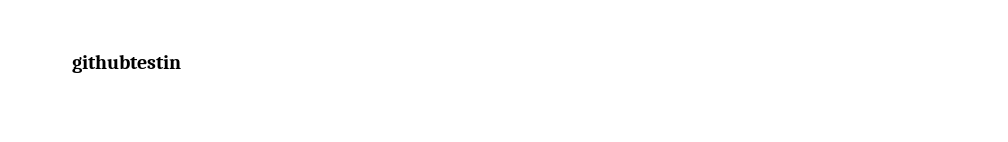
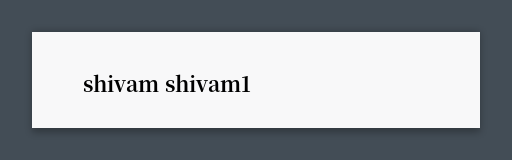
[72,54,181,73] githubtestin -> [83,74,251,92] shivam shivam1

